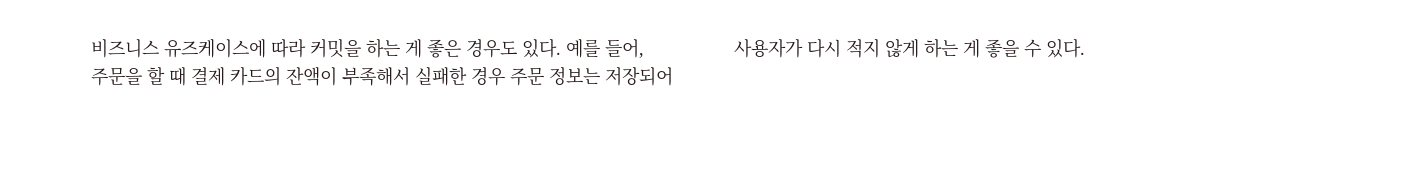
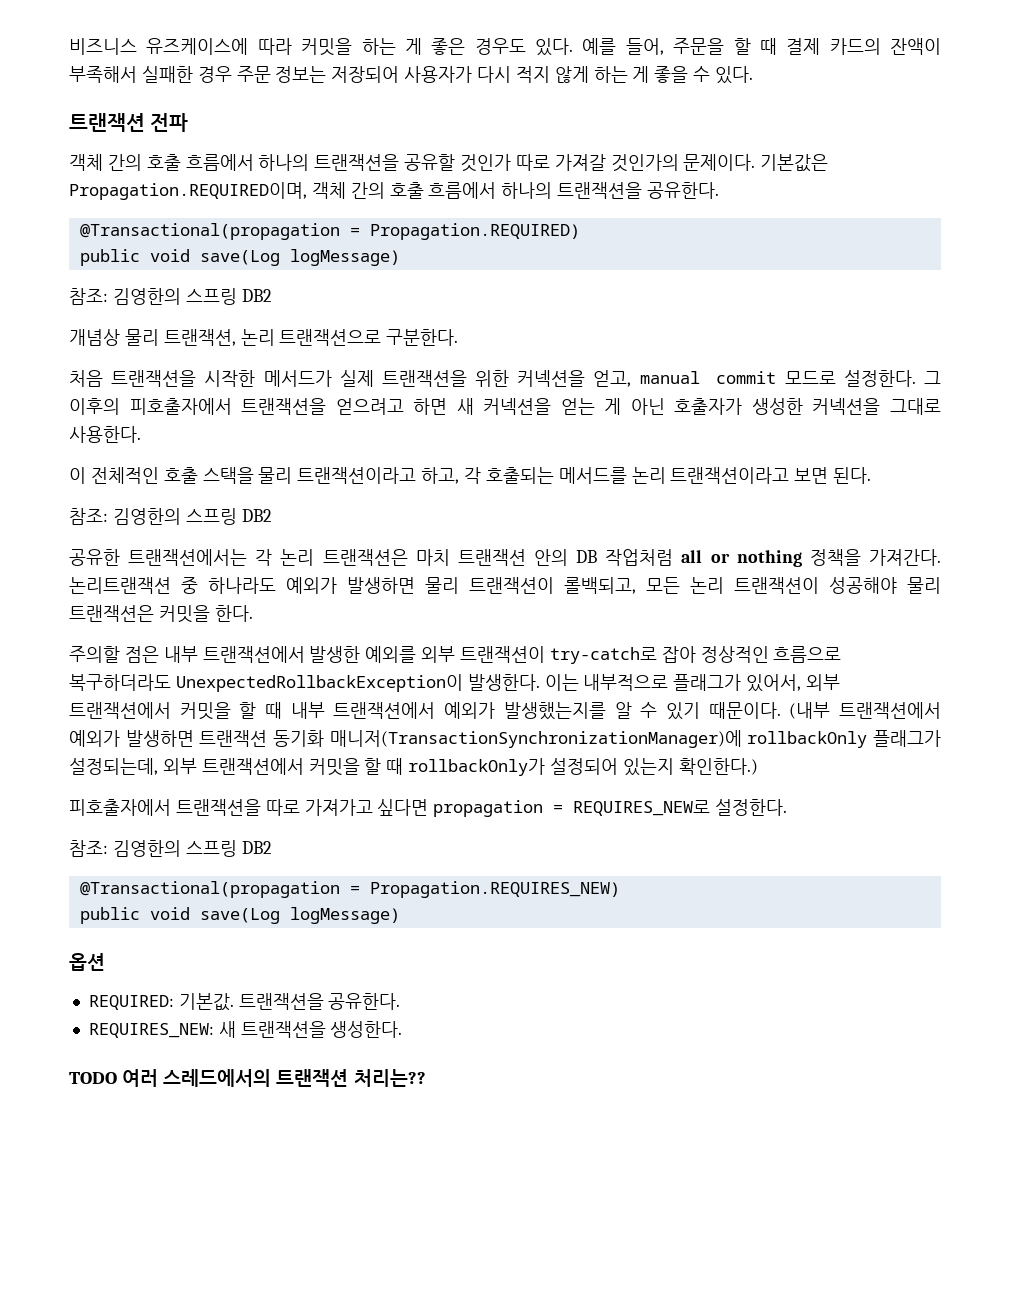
(1085, 48) none -> [69,113,189,132] [69,154,829,172] [69,182,720,200] [79,223,580,240] [79,249,400,266] [69,288,272,305] [69,329,459,346] [69,370,941,387] [69,398,942,415] [69,426,141,443] [69,467,872,484] [69,508,272,525] [69,549,941,567] [69,577,941,594] [69,605,253,623] [69,646,842,664] [69,674,841,692] [69,702,942,720] [69,730,941,748] [69,758,758,776] [69,799,788,817] [69,840,272,857] [79,881,620,898] [79,907,400,924] [69,953,105,971] [88,993,401,1011] [88,1021,403,1038] [69,1069,426,1087] // 트랜잭션 전파 // 객체 간의 호출 흐름에서 하나의 트랜잭션을 공유할 것인가 따로 가져갈 것인가의 문제이다. 기본값은 Propagation.REQUIRED이며, 객체 간의 호출 흐름에서 하나의 트랜잭션을 공유한다. // @Transactional(propagation = Propagation.REQUIRED) // public void save(Log logMessage) // 참조: 김영한의 스프링 DB2 // 개념상 물리 트랜잭션, 논리 트랜잭션으로 구분한다. // 처음 트랜잭션을 시작한 메서드가 실제 트랜잭션을 위한 커넥션을 얻고, manual commit 모드로 설정한다. 그 이후의 피호출자에서 트랜잭션을 얻으려고 하면 새 커넥션을 얻는 게 아닌 호출자가 생성한 커넥션을 그대로 사용한다. // 이 전체적인 호출 스택을 물리 트랜잭션이라고 하고, 각 호출되는 메서드를 논리 트랜잭션이라고 보면 된다. // 참조: 김영한의 스프링 DB2 // 공유한 트랜잭션에서는 각 논리 트랜잭션은 마치 트랜잭션 안의 DB 작업처럼 all or nothing 정책을 가져간다. 논리트랜잭션 중 하나라도 예외가 발생하면 물리 트랜잭션이 롤백되고, 모든 논리 트랜잭션이 성공해야 물리 트랜잭션은 커밋을 한다. // 주의할 점은 내부 트랜잭션에서 발생한 예외를 외부 트랜잭션이 try-catch로 잡아 정상적인 흐름으로 복구하더라도 UnexpectedRollbackException이 발생한다. 이는 내부적으로 플래그가 있어서, 외부 트랜잭션에서 커밋을 할 때 내부 트랜잭션에서 예외가 발생했는지를 알 수 있기 때문이다. (내부 트랜잭션에서 예외가 발생하면 트랜잭션 동기화 매니저(TransactionSynchronizationManager)에 rollbackOnly 플래그가 설정되는데, 외부 트랜잭션에서 커밋을 할 때 rollbackOnly가 설정되어 있는지 확인한다.) // 피호출자에서 트랜잭션을 따로 가져가고 싶다면 propagation = REQUIRES_NEW로 설정한다. // 참조: 김영한의 스프링 DB2 // @Transactional(propagation = Propagation.REQUIRES_NEW) // public void save(Log logMessage) // 옵션 // REQUIRED: 기본값. 트랜잭션을 공유한다. // REQUIRES_NEW: 새 트랜잭션을 생성한다. // TODO 여러 스레드에서의 트랜잭션 처리는??

